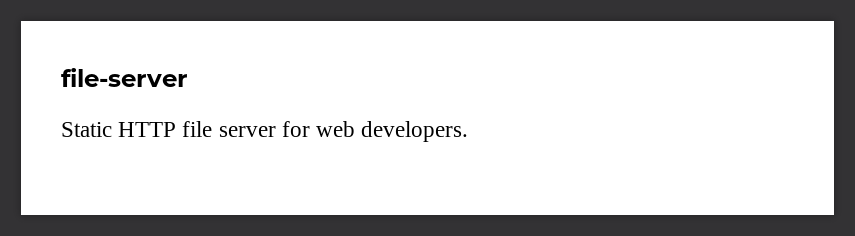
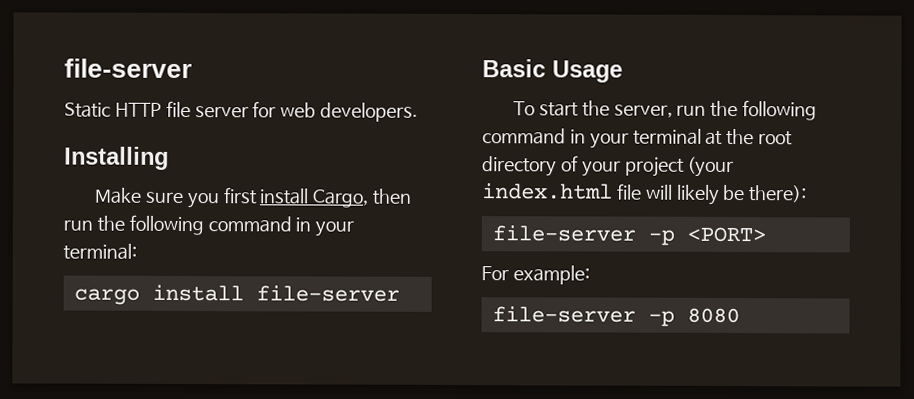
(469, 131) none -> [64,146,169,170] [93,187,413,209] [63,214,355,237] [63,243,137,260] [73,284,400,305] [482,59,623,83] [512,100,818,121] [482,128,794,149] [482,155,735,178] [482,183,808,205] [491,225,766,246] [481,265,590,285] [491,306,740,327] // Installing // Make sure you first install Cargo, then run the following command in your terminal: // cargo install file-server // Basic Usage // To start the server, run the following command in your terminal at the root directory of your project (your index.html file will likely be there): // file-server -p <PORT> // For example: // file-server -p 8080

